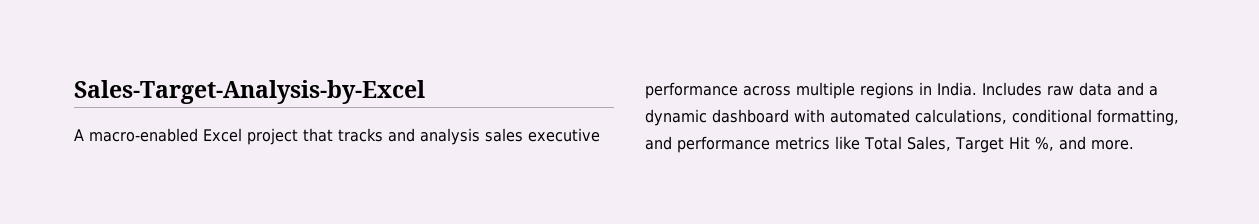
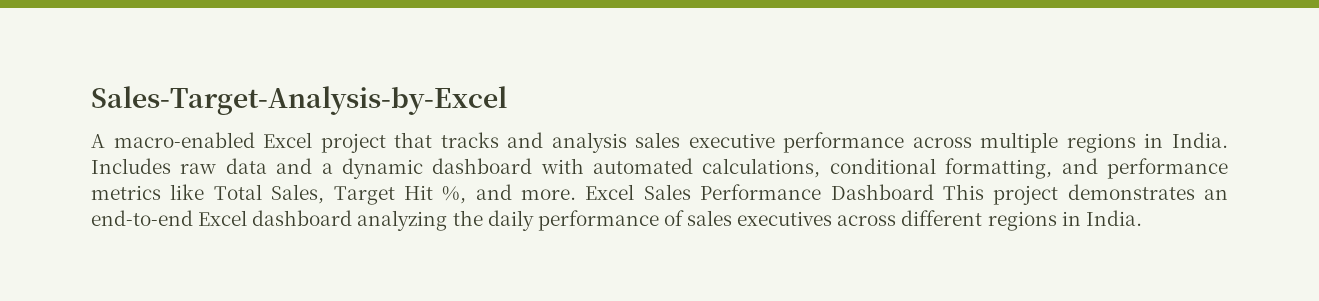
(1134, 145) none -> [585,184,1228,205] [91,210,1142,231] Excel Sales Performance Dashboard This project demonstrates an end-to-end Excel dashboard analyzing the daily performance of sales executives across different regions in India.

